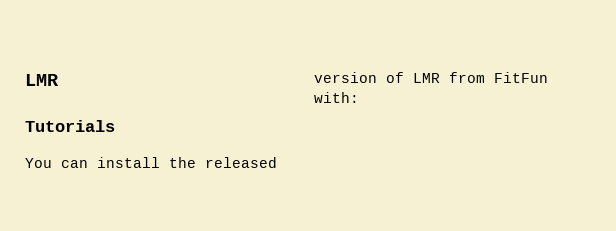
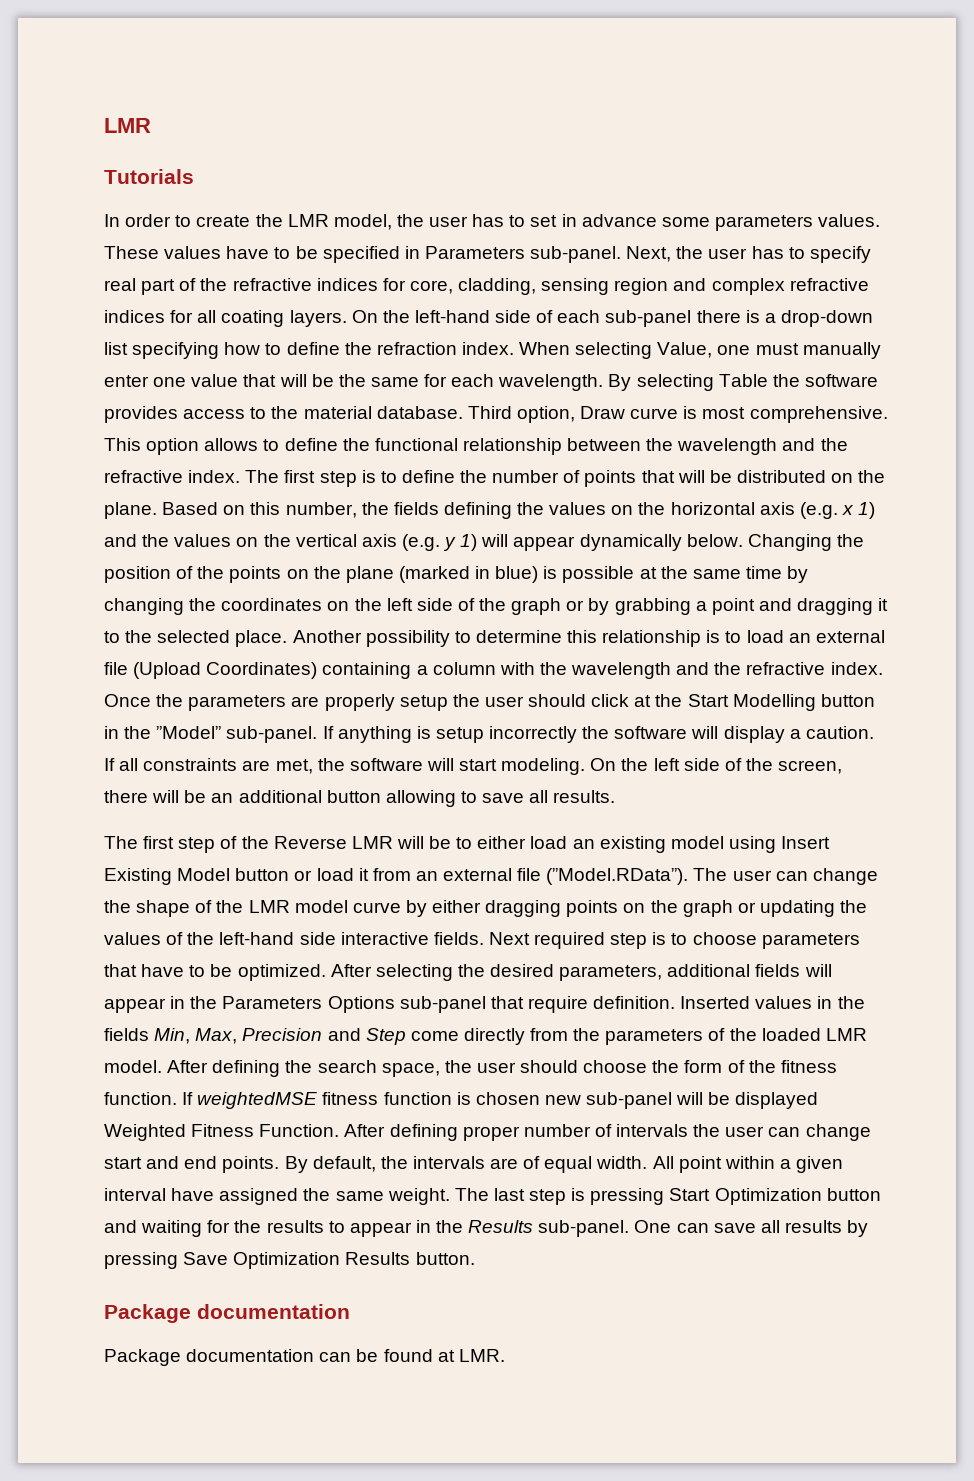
[25,157,277,168] [314,72,548,83] [314,92,359,103] You can install the released version of LMR from FitFun with: -> [104,214,881,231] [104,246,871,263] [104,278,869,295] [104,310,873,327] [104,342,881,359] [104,374,878,391] [104,406,888,423] [104,438,848,455] [104,470,886,487] [104,502,876,519] [104,534,864,551] [104,566,809,583] [104,598,889,615] [104,630,885,647] [104,662,883,679] [104,694,875,711] [104,726,874,743] [104,758,843,775] [104,790,616,807] [104,836,831,853] [104,868,878,885] [104,900,868,917] [104,932,860,949] [104,964,832,981] [104,996,865,1013] [104,1028,867,1045] [104,1060,837,1077] [104,1092,819,1109] [104,1124,871,1141] [104,1156,844,1173] [104,1188,881,1205] [104,1220,869,1237] [104,1252,475,1269] [104,1304,350,1323] [104,1349,505,1366] In order to create the LMR model, the user has to set in advance some parameters values. These values have to be specified in Parameters sub-panel. Next, the user has to specify real part of the refractive indices for core, cladding, sensing region and complex refractive indices for all coating layers. On the left-hand side of each sub-panel there is a drop-down list specifying how to define the refraction index. When selecting Value, one must manually enter one value that will be the same for each wavelength. By selecting Table the software provides access to the material database. Third option, Draw curve is most comprehensive. This option allows to define the functional relationship between the wavelength and the refractive index. The first step is to define the number of points that will be distributed on the plane. Based on this number, the fields defining the values on the horizontal axis (e.g. x 1) and the values on the vertical axis (e.g. y 1) will appear dynamically below. Changing the position of the points on the plane (marked in blue) is possible at the same time by changing the coordinates on the left side of the graph or by grabbing a point and dragging it to the selected place. Another possibility to determine this relationship is to load an external file (Upload Coordinates) containing a column with the wavelength and the refractive index. Once the parameters are properly setup the user should click at the Start Modelling button in the ”Model” sub-panel. If anything is setup incorrectly the software will display a caution. If all constraints are met, the software will start modeling. On the left side of the screen, there will be an additional button allowing to save all results. // The first step of the Reverse LMR will be to either load an existing model using Insert Existing Model button or load it from an external file (”Model.RData”). The user can change the shape of the LMR model curve by either dragging points on the graph or updating the values of the left-hand side interactive fields. Next required step is to choose parameters that have to be optimized. After selecting the desired parameters, additional fields will appear in the Parameters Options sub-panel that require definition. Inserted values in the fields Min, Max, Precision and Step come directly from the parameters of the loaded LMR model. After defining the search space, the user should choose the form of the fitness function. If weightedMSE fitness function is chosen new sub-panel will be displayed Weighted Fitness Function. After defining proper number of intervals the user can change start and end points. By default, the intervals are of equal width. All point within a given interval have assigned the same weight. The last step is pressing Start Optimization button and waiting for the results to appear in the Results sub-panel. One can save all results by pressing Save Optimization Results button. // Package documentation // Package documentation can be found at LMR.

